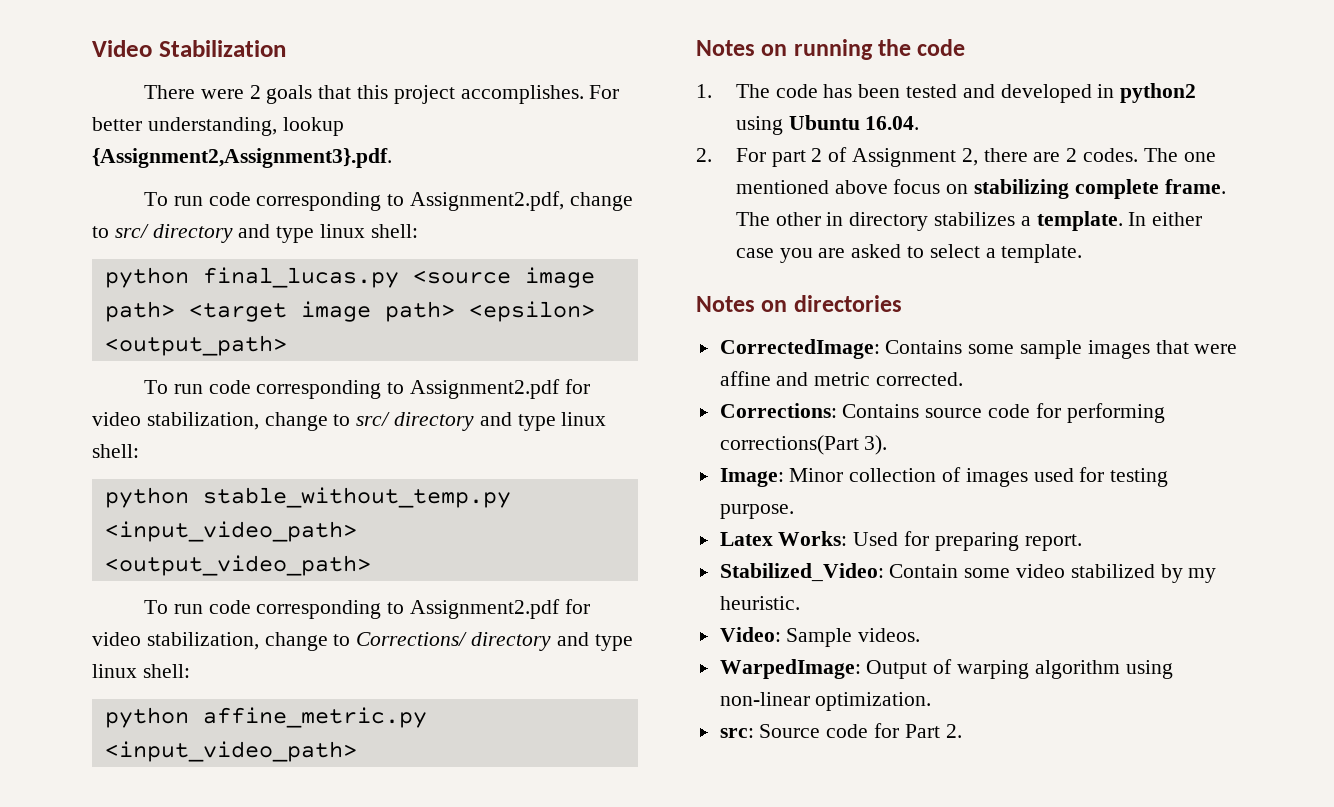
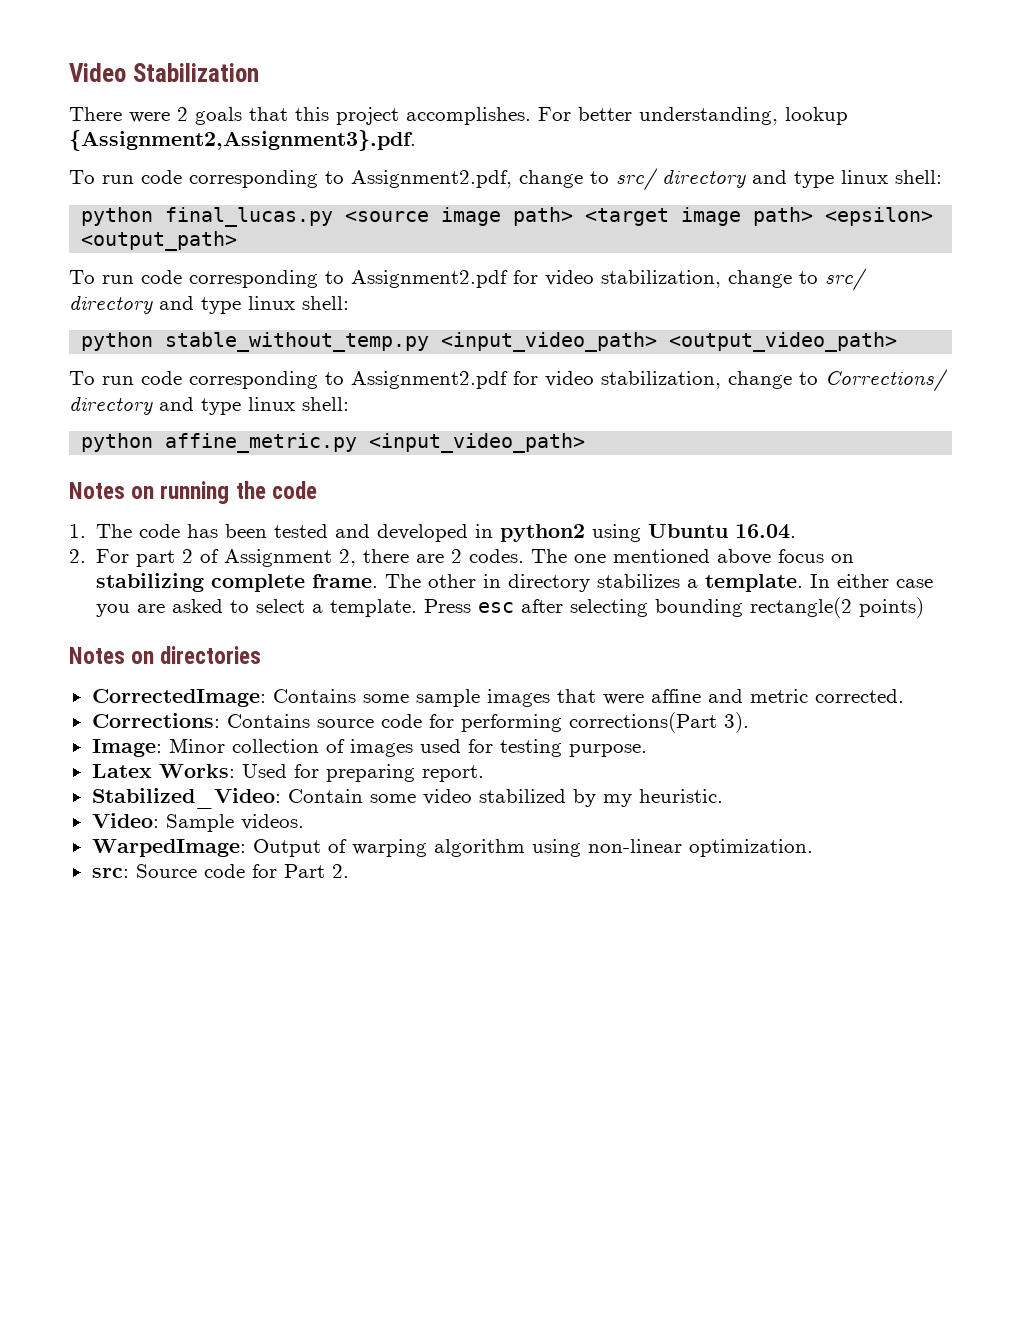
(1083, 253) none -> [424,597,925,618] Press esc after selecting bounding rectangle(2 points)

